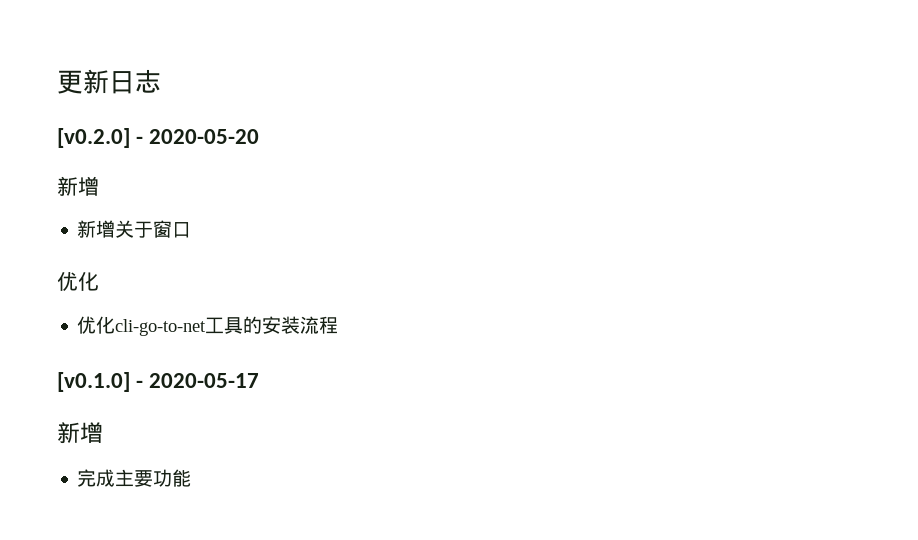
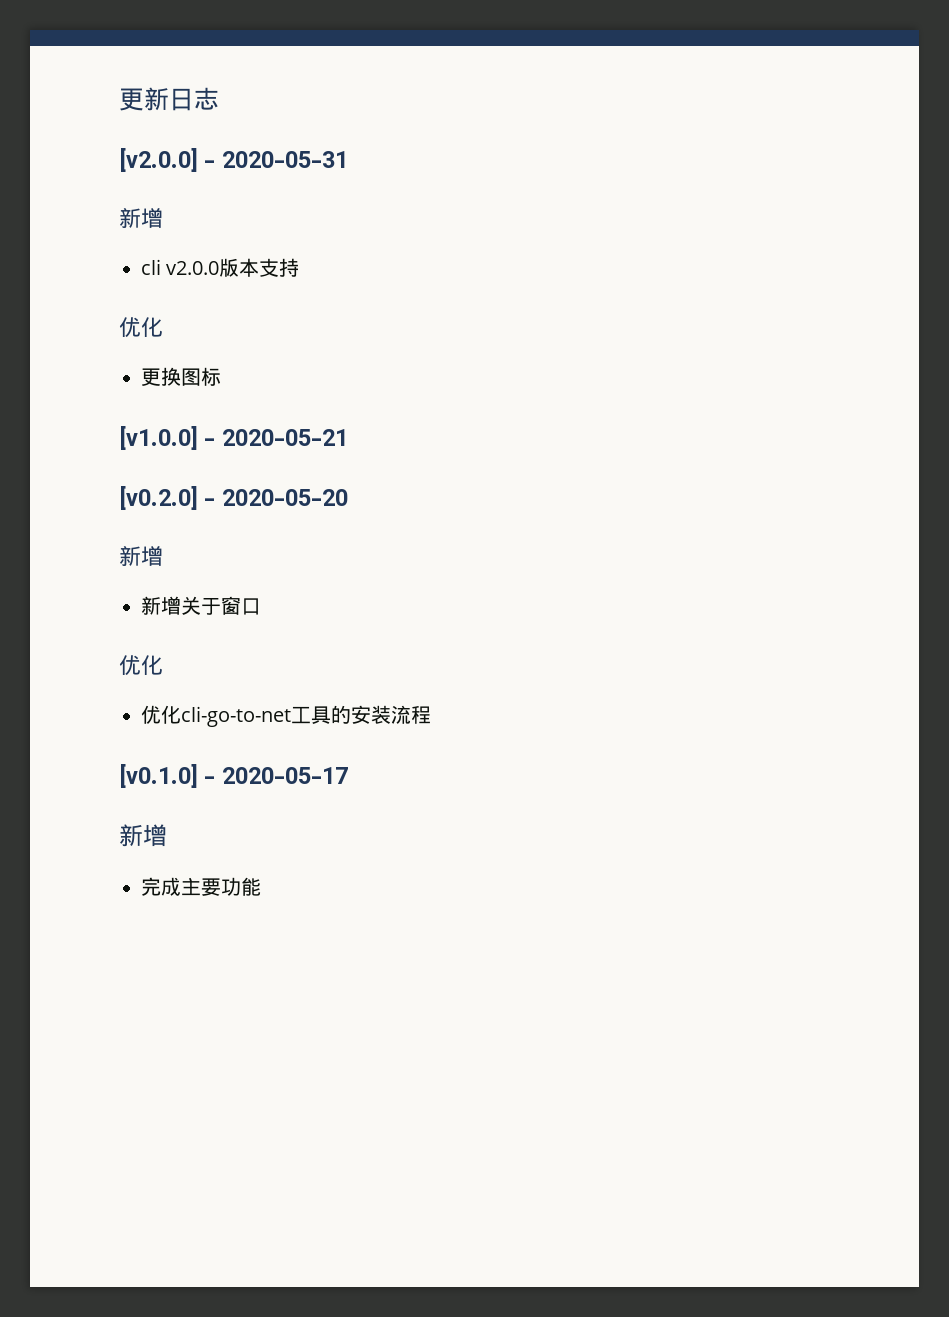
(161, 81) none -> [119,148,348,172] [119,208,163,228] [141,258,300,277] [119,317,163,338] [141,367,221,386] [119,426,348,450] // [v2.0.0] - 2020-05-31 // 新增 // cli v2.0.0版本支持 // 优化 // 更换图标 // [v1.0.0] - 2020-05-21

